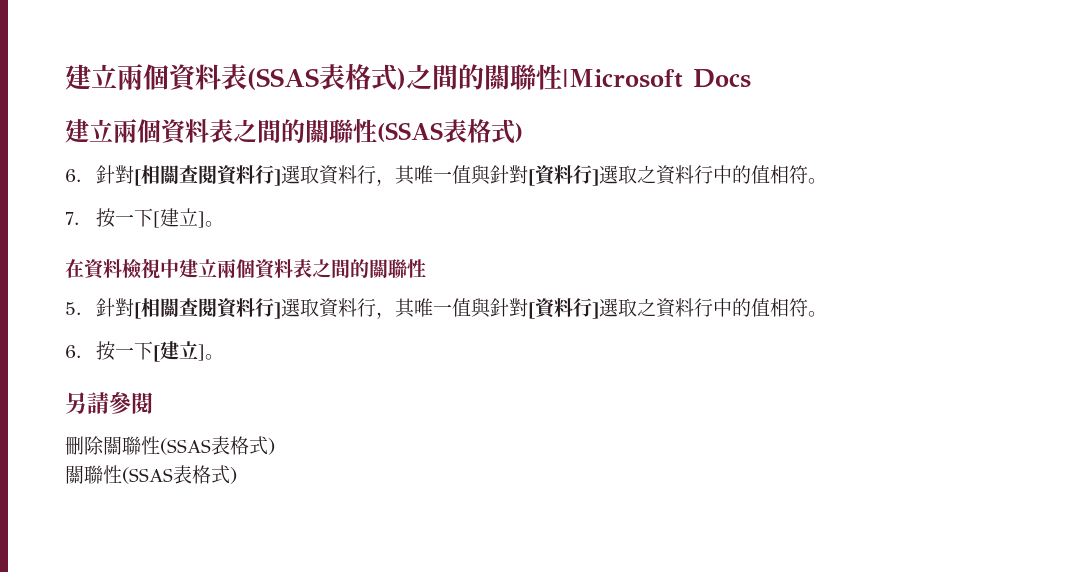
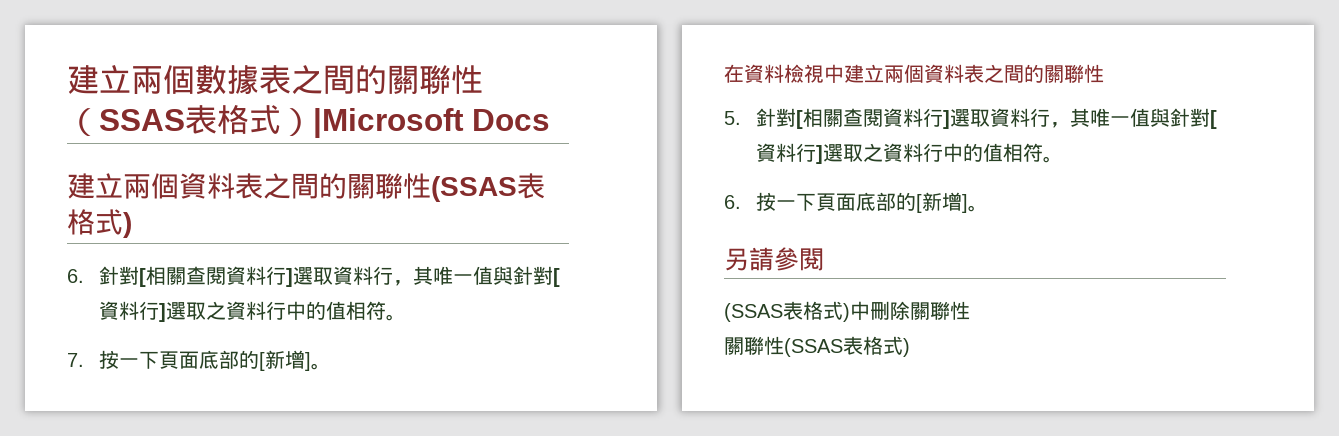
[65,63,562,92] 建立兩個資料表(SSAS表格式)之間的關聯性 -> [67,65,483,95] [67,105,313,136] 建立兩個數據表之間的關聯性（SSAS表格式）
[153,208,199,228] [建立 -> [158,350,305,371] 頁面底部的[新增
[153,341,199,362] [建立 -> [815,192,962,213] 頁面底部的[新增
(153, 403) none -> [724,301,870,322] (SSAS表格式)中
[160,436,275,455] (SSAS表格式) -> (970, 310) none

